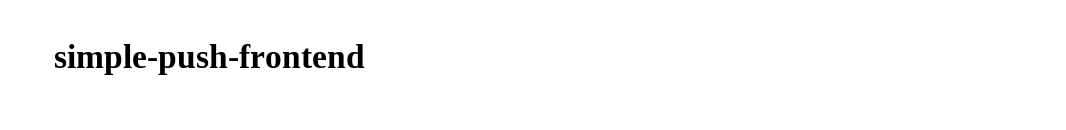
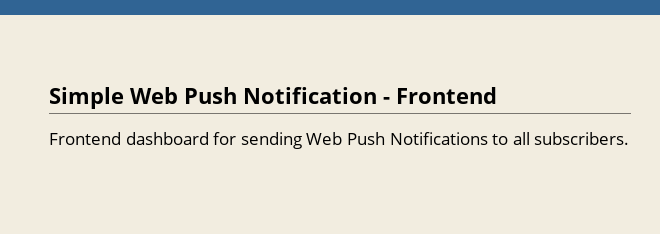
[54,44,365,75] simple-push-frontend -> [49,87,497,109] [49,132,630,149] Simple Web Push Notification - Frontend // Frontend dashboard for sending Web Push Notifications to all subscribers.

